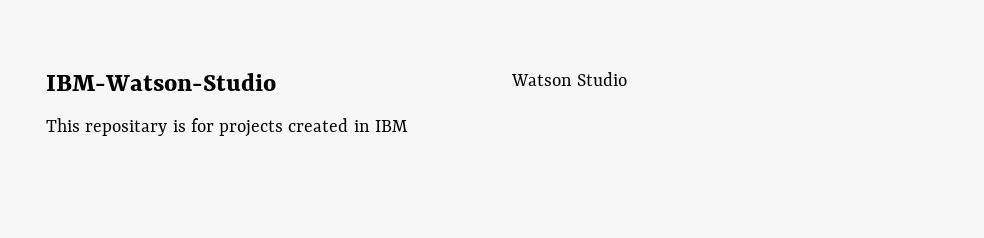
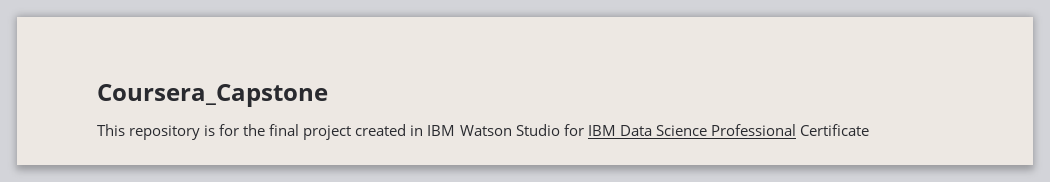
[46,73,276,91] IBM-Watson-Studio -> [97,84,328,107] Coursera_Capstone
[85,120,168,136] repositary -> [129,125,201,140] repository
[219,120,284,137] projects -> [243,124,352,140] the final project
(628, 79) none -> [563,124,869,136] for IBM Data Science Professional Certificate

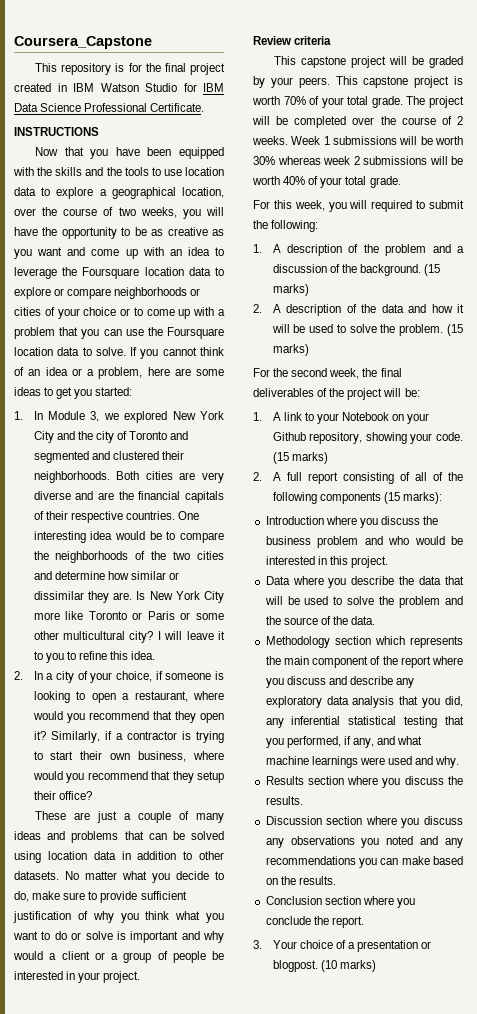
[799,124,869,136] Certificate -> [150,103,205,112] [14,127,99,136] [35,147,224,159] [13,167,224,176] [14,187,224,199] [14,207,224,219] [14,227,224,239] [14,247,224,259] [14,267,224,279] [14,287,201,299] [14,307,225,319] [14,327,224,339] [14,347,224,359] [14,367,224,379] [14,387,133,399] [14,411,225,423] [33,431,189,443] [33,451,184,463] [33,471,224,483] [33,491,225,503] [33,511,200,523] [33,531,225,543] [33,551,224,563] [33,571,180,580] [33,591,225,603] [33,611,224,620] [33,631,226,643] [33,651,156,663] [14,671,225,683] [33,691,224,703] [32,711,225,723] [33,731,224,743] [33,751,224,762] [32,771,224,783] [33,791,92,800] [35,811,224,823] [14,831,224,843] [14,851,224,863] [14,871,224,883] [14,891,187,903] [13,911,225,923] [13,931,224,943] [13,951,224,963] [14,971,141,983] [253,36,332,45] [274,56,463,68] [253,76,463,88] [252,96,464,108] [252,116,463,128] [252,136,463,145] [253,156,463,165] [252,176,401,188] [253,200,464,212] [253,220,319,232] [253,244,464,256] [272,264,441,276] [272,284,309,296] [253,304,464,316] [271,324,463,336] [272,344,309,356] [253,368,402,379] [253,388,420,400] [253,412,430,424] [272,432,463,444] [272,452,328,464] [253,472,463,484] [272,492,442,504] [265,516,439,528] [265,536,463,548] [265,556,388,568] [265,576,464,588] [264,596,463,608] [265,616,376,625] [265,636,463,648] [265,656,463,668] [265,676,415,688] [265,696,463,708] [265,716,464,728] [265,736,423,748] [265,756,460,768] [265,776,463,788] [265,796,303,805] [265,816,463,828] [265,836,463,848] [265,856,463,868] [265,876,336,885] [265,896,415,908] [265,916,364,928] [253,940,432,952] [272,960,376,972] Certificate. // INSTRUCTIONS // Now that you have been equipped with the skills and the tools to use location data to explore a geographical location, over the course of two weeks, you will have the opportunity to be as creative as you want and come up with an idea to leverage the Foursquare location data to explore or compare neighborhoods or cities of your choice or to come up with a problem that you can use the Foursquare location data to solve. If you cannot think of an idea or a problem, here are some ideas to get you started: // 1. In Module 3, we explored New York City and the city of Toronto and segmented and clustered their neighborhoods. Both cities are very diverse and are the financial capitals of their respective countries. One interesting idea would be to compare the neighborhoods of the two cities and determine how similar or dissimilar they are. Is New York City more like Toronto or Paris or some other multicultural city? I will leave it to you to refine this idea. // 2. In a city of your choice, if someone is looking to open a restaurant, where would you recommend that they open it? Similarly, if a contractor is trying to start their own business, where would you recommend that they setup their office? // These are just a couple of many ideas and problems that can be solved using location data in addition to other datasets. No matter what you decide to do, make sure to provide sufficient justification of why you think what you want to do or solve is important and why would a client or a group of people be interested in your project. // Review criteria // This capstone project will be graded by your peers. This capstone project is worth 70% of your total grade. The project will be completed over the course of 2 weeks. Week 1 submissions will be worth 30% whereas week 2 submissions will be worth 40% of your total grade. // For this week, you will required to submit the following: // 1. A description of the problem and a discussion of the background. (15 marks) // 2. A description of the data and how it will be used to solve the problem. (15 marks) // For the second week, the final deliverables of the project will be: // 1. A link to your Notebook on your Github repository, showing your code. (15 marks) // 2. A full report consisting of all of the following components (15 marks): // Introduction where you discuss the business problem and who would be interested in this project. // Data where you describe the data that will be used to solve the problem and the source of the data. // Methodology section which represents the main component of the report where you discuss and describe any exploratory data analysis that you did, any inferential statistical testing that you performed, if any, and what machine learnings were used and why. // Results section where you discuss the results. // Discussion section where you discuss any observations you noted and any recommendations you can make based on the results. // Conclusion section where you conclude the report. // 3. Your choice of a presentation or blogpost. (10 marks)

